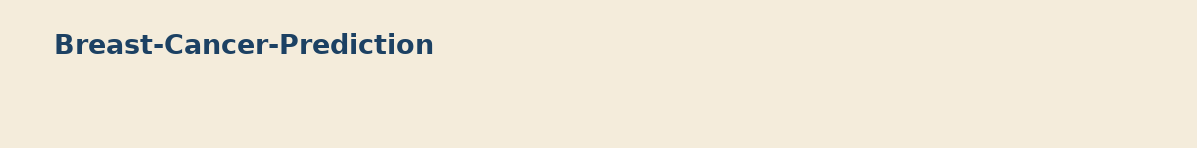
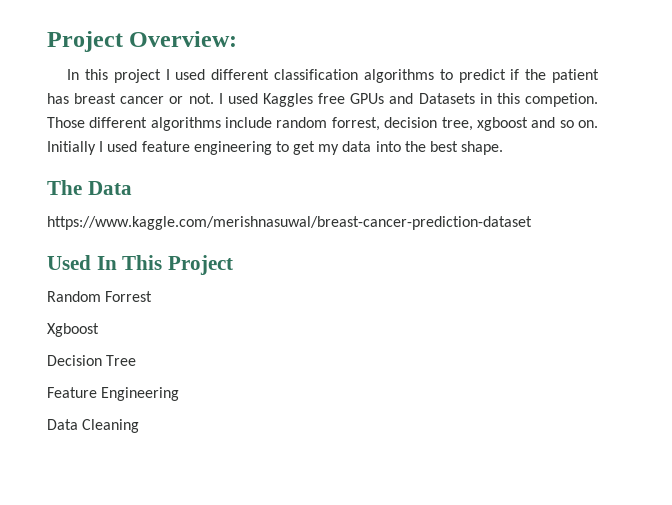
[54,33,434,54] Breast-Cancer-Prediction -> [47,31,238,52] [67,69,599,83] [47,93,599,107] [47,117,598,131] [47,141,504,155] [47,180,132,195] [47,216,532,230] [47,255,234,275] [47,291,153,302] [47,323,99,337] [47,355,137,366] [47,387,180,401] [47,419,140,433] Project Overview: // In this project I used different classification algorithms to predict if the patient has breast cancer or not. I used Kaggles free GPUs and Datasets in this competion. Those different algorithms include random forrest, decision tree, xgboost and so on. Initially I used feature engineering to get my data into the best shape. // The Data // https://www.kaggle.com/merishnasuwal/breast-cancer-prediction-dataset // Used In This Project // Random Forrest // Xgboost // Decision Tree // Feature Engineering // Data Cleaning

